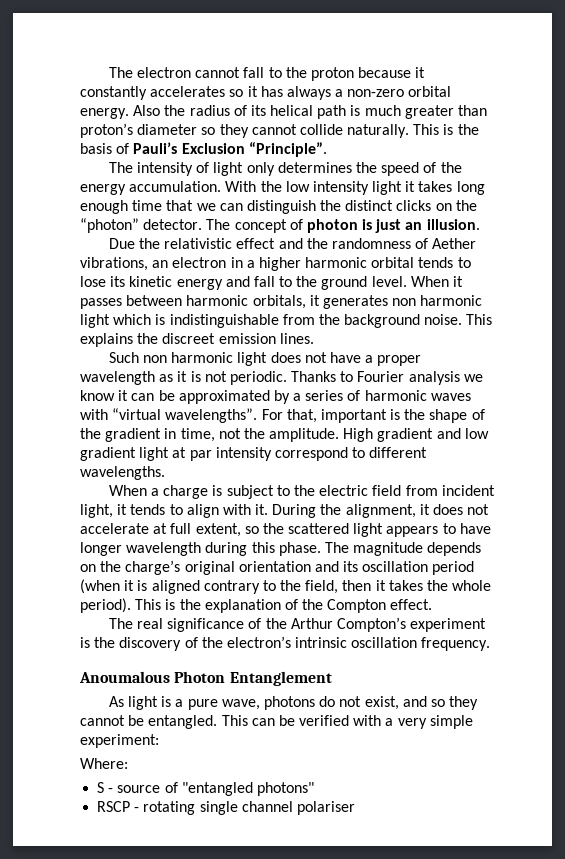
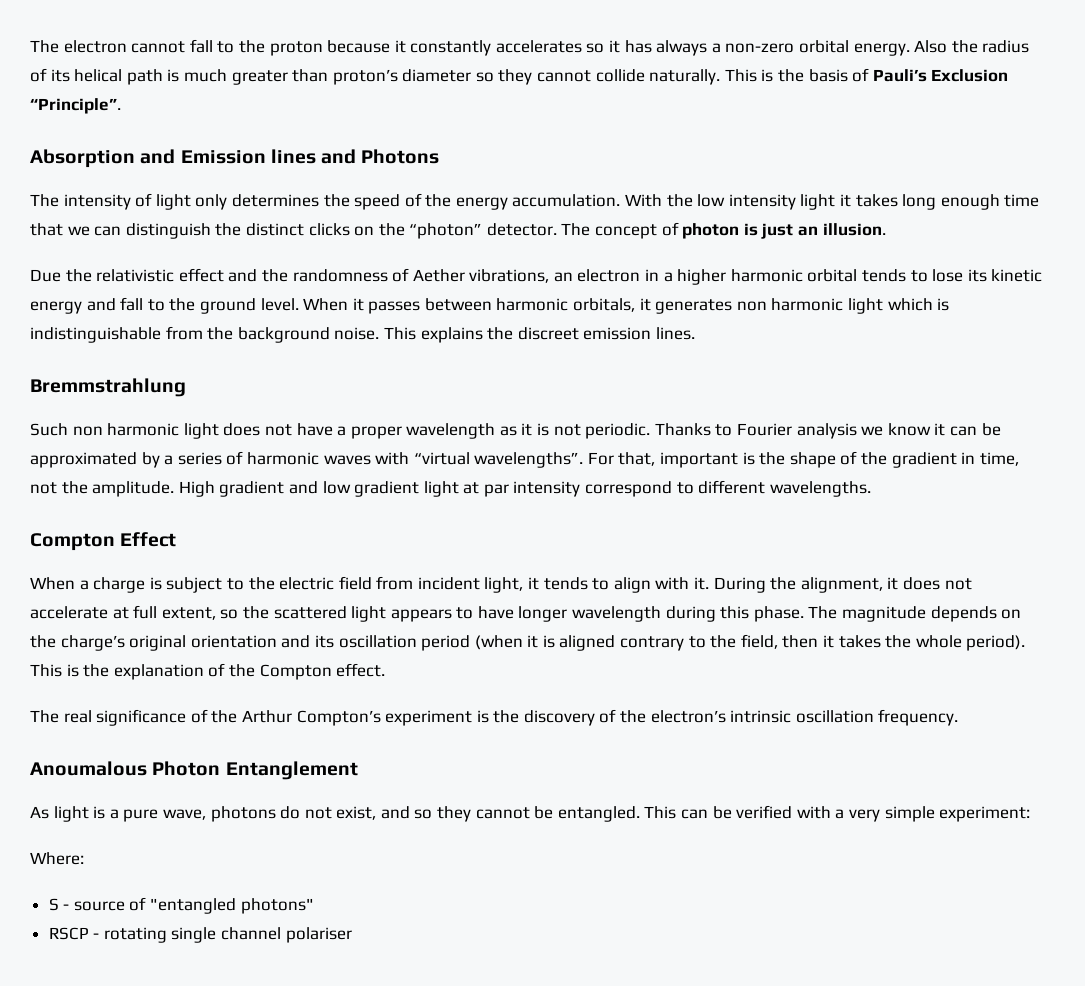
(327, 149) none -> [30,149,440,168] // Absorption and Emission lines and Photons
(314, 338) none -> [30,378,186,397] // Bremmstrahlung
(165, 473) none -> [30,532,177,551] // Compton Effect

